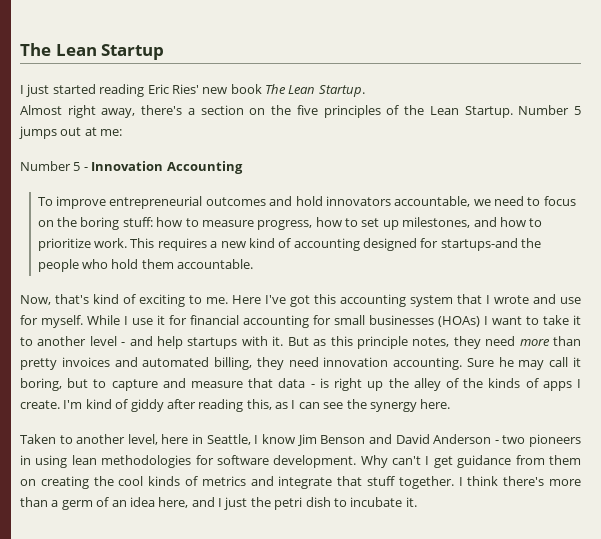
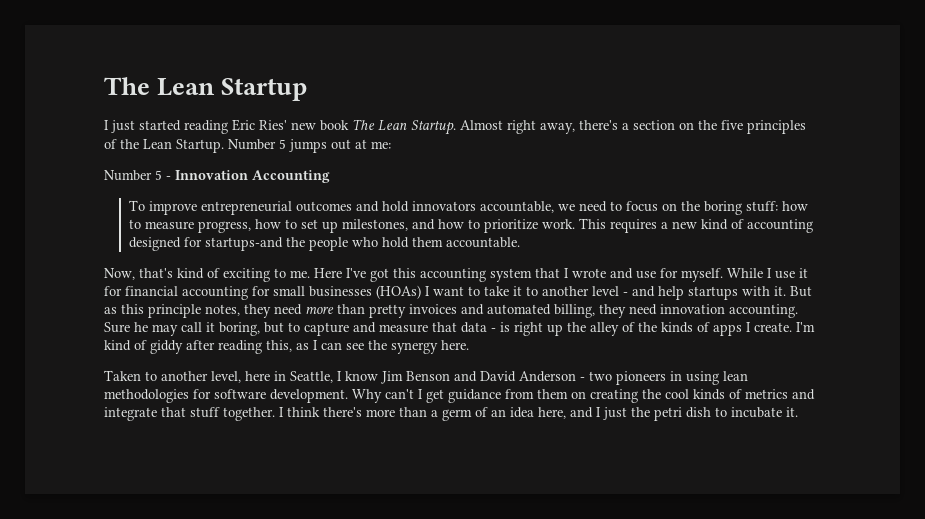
(365, 91) // -> (456, 127) none

